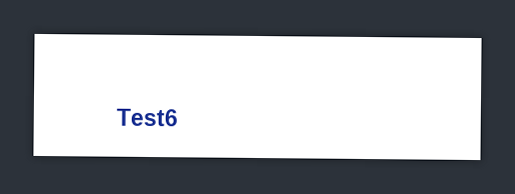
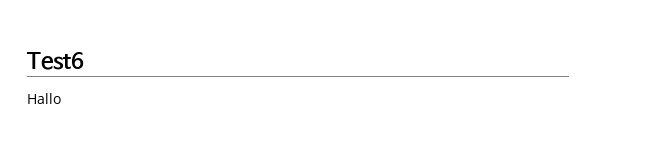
(178, 117) none -> [27,93,61,104] // Hallo

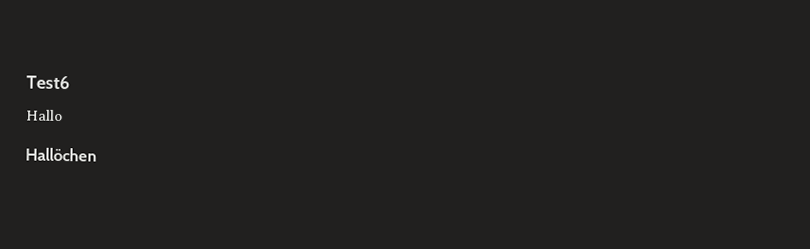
(61, 98) none -> [25,147,97,162] // Hallöchen

